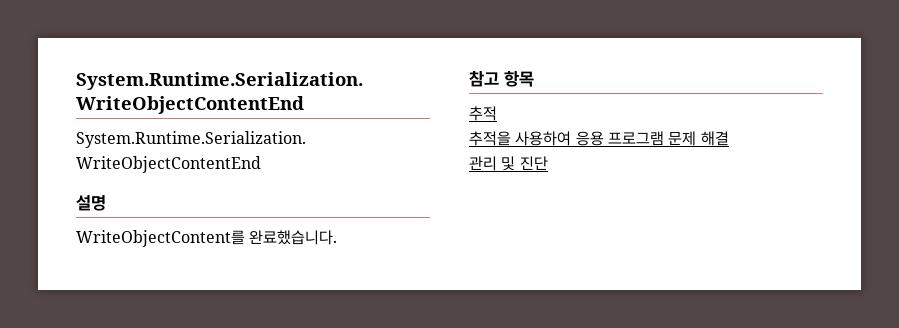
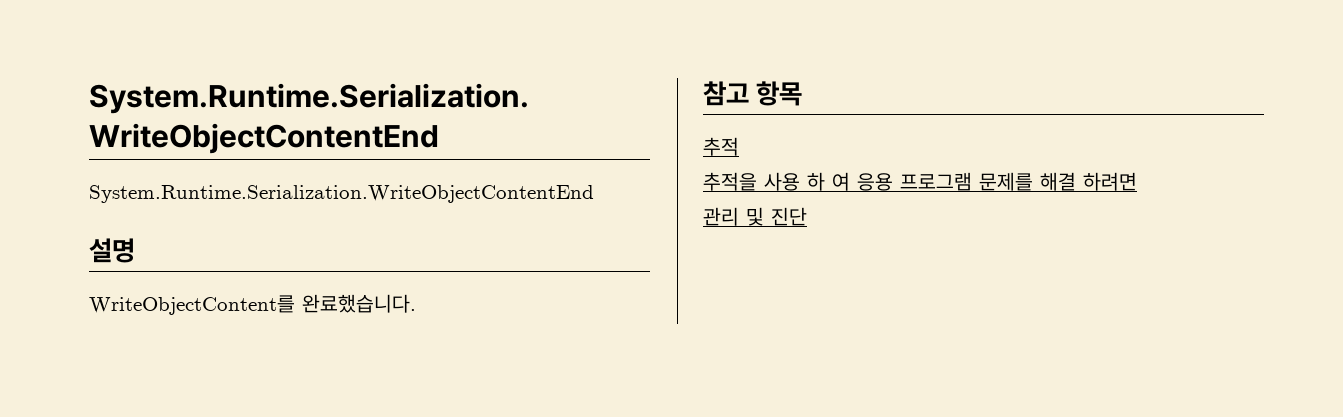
[515,131,572,146] 사용하여 -> [764,172,850,191] 사용 하 여
[668,131,697,146] 문제 -> [979,172,1033,191] 문제를
(729, 138) none -> [1083,172,1137,191] 하려면

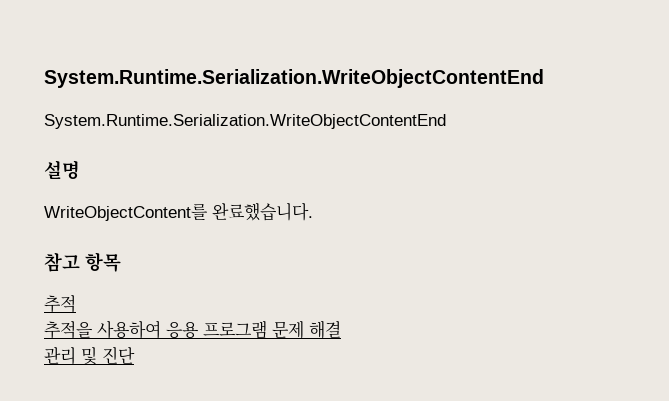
[764,172,850,191] 사용 하 여 -> [97,320,161,339] 사용하여
[979,172,1033,191] 문제를 -> [272,320,304,339] 문제
[1083,172,1137,191] 하려면 -> (341, 329) none

